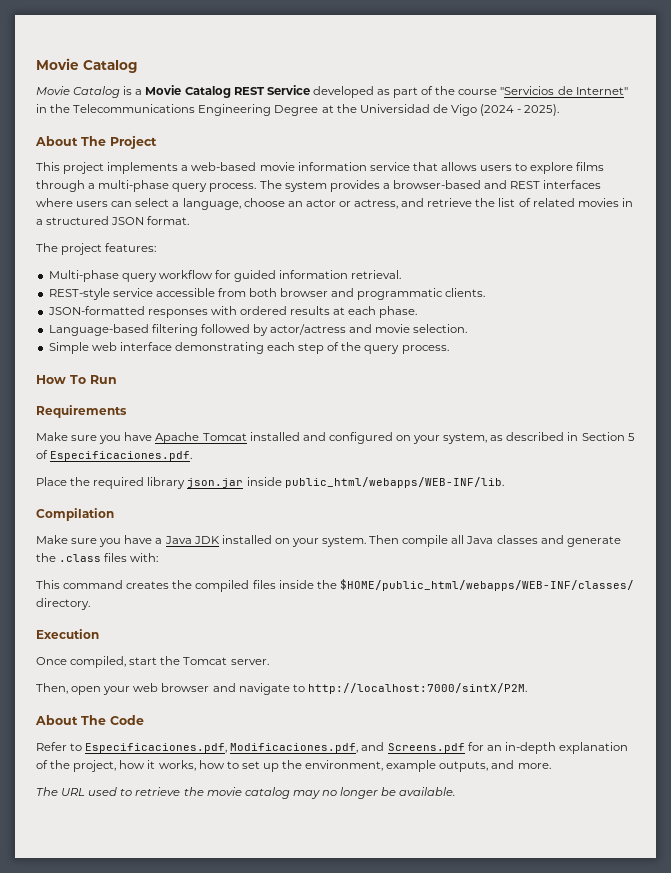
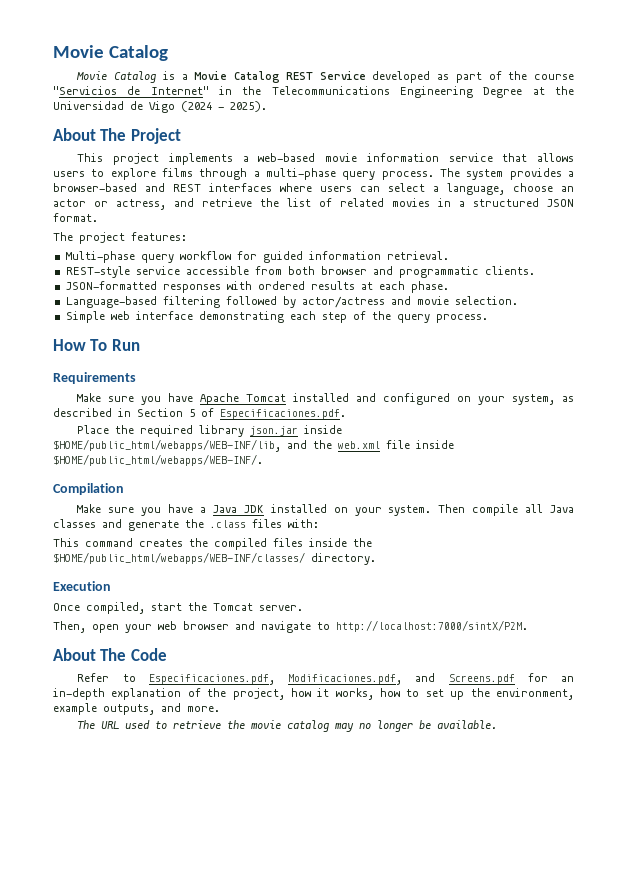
[284,477,504,488] public_html/webapps/WEB-INF/lib. -> [53,439,454,452] [53,454,263,466] $HOME/public_html/webapps/WEB-INF/lib, and the web.xml file inside $HOME/public_html/webapps/WEB-INF/.

